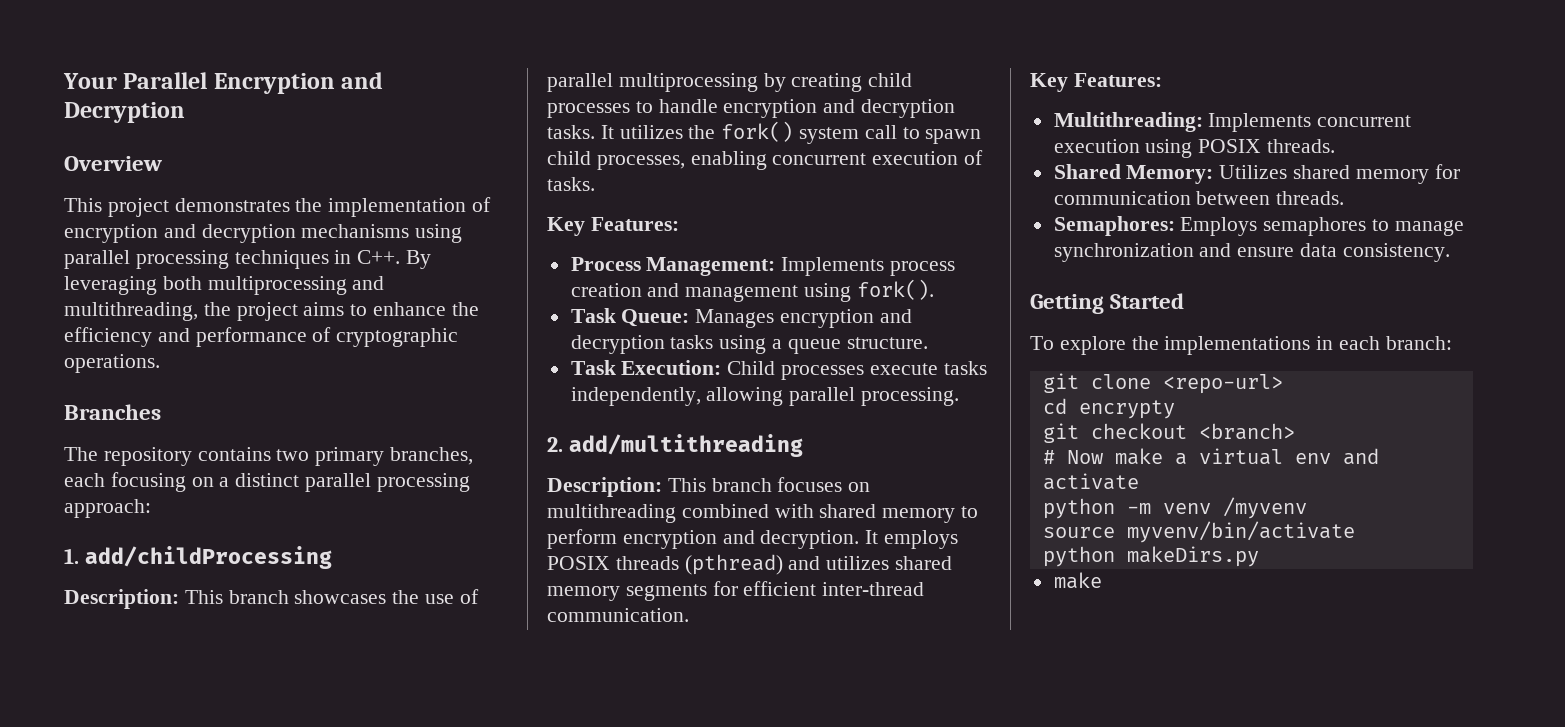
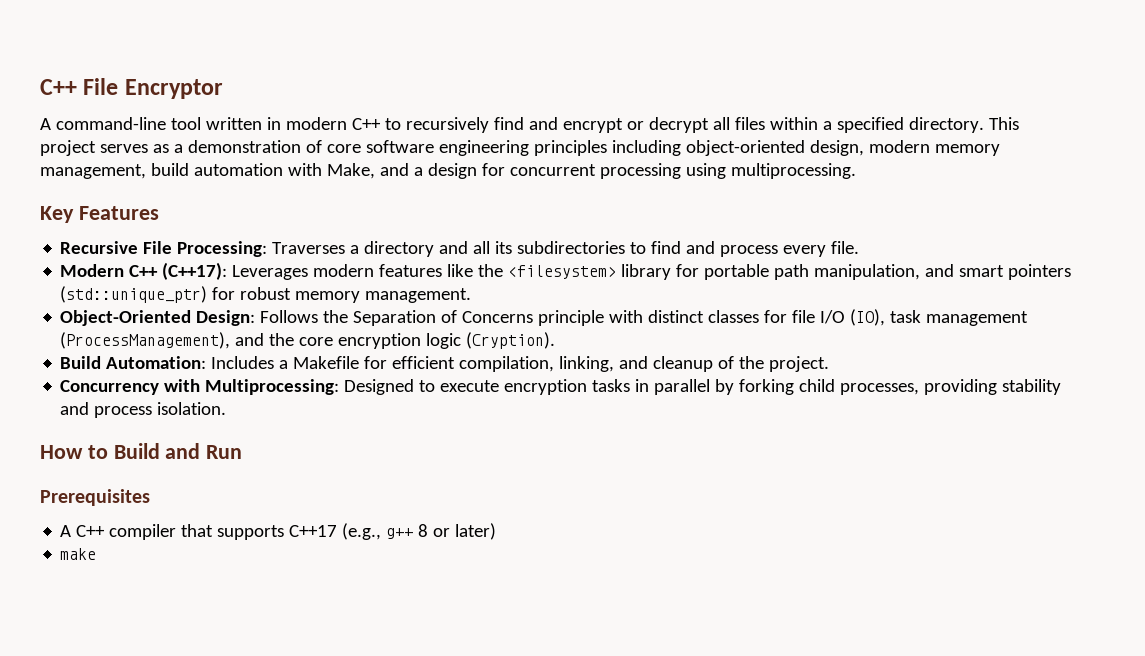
[63,72,384,94] [64,102,185,123] [64,156,162,171] [64,197,492,217] [64,224,463,243] [64,250,432,269] [64,276,385,295] [64,302,479,321] [64,327,459,347] [64,354,160,373] [64,404,161,420] [64,447,474,466] [64,472,470,492] [64,499,151,518] [64,546,332,569] [64,589,479,609] [547,73,913,92] [547,99,956,118] [547,121,982,144] [547,150,984,170] [547,177,595,191] [547,217,679,236] [570,257,956,276] [570,279,934,302] [570,308,912,328] [570,335,928,354] [570,360,987,380] [570,387,960,406] [547,434,803,457] [547,477,871,497] [547,504,979,523] [547,529,959,549] [547,554,953,575] [547,581,925,601] [547,608,689,622] [1030,73,1162,92] [1053,112,1412,132] [1053,139,1336,158] [1053,164,1460,184] [1053,191,1345,205] [1053,216,1464,236] [1053,243,1450,262] [1030,293,1185,314] [1030,336,1452,355] [1042,373,1283,394] [1042,398,1175,419] [1042,423,1295,443] [1042,448,1379,465] [1042,473,1139,490] [1042,497,1307,519] [1042,521,1355,543] [1042,546,1259,567] Your Parallel Encryption and Decryption // Overview // This project demonstrates the implementation of encryption and decryption mechanisms using parallel processing techniques in C++. By leveraging both multiprocessing and multithreading, the project aims to enhance the efficiency and performance of cryptographic operations. // Branches // The repository contains two primary branches, each focusing on a distinct parallel processing approach: // 1. add/childProcessing // Description: This branch showcases the use of parallel multiprocessing by creating child processes to handle encryption and decryption tasks. It utilizes the fork() system call to spawn child processes, enabling concurrent execution of tasks. // Key Features: // Process Management: Implements process creation and management using fork(). // Task Queue: Manages encryption and decryption tasks using a queue structure. // Task Execution: Child processes execute tasks independently, allowing parallel processing. // 2. add/multithreading // Description: This branch focuses on multithreading combined with shared memory to perform encryption and decryption. It employs POSIX threads (pthread) and utilizes shared memory segments for efficient inter-thread communication. // Key Features: // Multithreading: Implements concurrent execution using POSIX threads. // Shared Memory: Utilizes shared memory for communication between threads. // Semaphores: Employs semaphores to manage synchronization and ensure data consistency. // Getting Started // To explore the implementations in each branch: // git clone <repo-url> // cd encrypty // git checkout <branch> // # Now make a virtual env and activate // python -m venv /myvenv // source myvenv/bin/activate // python makeDirs.py -> [40,78,223,99] [40,117,1019,133] [40,140,1000,156] [40,163,856,179] [40,206,159,223] [60,241,860,257] [60,262,1072,280] [60,286,472,303] [60,309,1029,326] [60,332,556,349] [60,356,830,372] [60,379,1062,395] [60,402,227,418] [40,443,243,459] [40,489,150,506] [60,523,497,540] C++ File Encryptor // A command-line tool written in modern C++ to recursively find and encrypt or decrypt all files within a specified directory. This project serves as a demonstration of core software engineering principles including object-oriented design, modern memory management, build automation with Make, and a design for concurrent processing using multiprocessing. // Key Features // Recursive File Processing: Traverses a directory and all its subdirectories to find and process every file. // Modern C++ (C++17): Leverages modern features like the <filesystem> library for portable path manipulation, and smart pointers (std::unique_ptr) for robust memory management. // Object-Oriented Design: Follows the Separation of Concerns principle with distinct classes for file I/O (IO), task management (ProcessManagement), and the core encryption logic (Cryption). // Build Automation: Includes a Makefile for efficient compilation, linking, and cleanup of the project. // Concurrency with Multiprocessing: Designed to execute encryption tasks in parallel by forking child processes, providing stability and process isolation. // How to Build and Run // Prerequisites // A C++ compiler that supports C++17 (e.g., g++ 8 or later)

